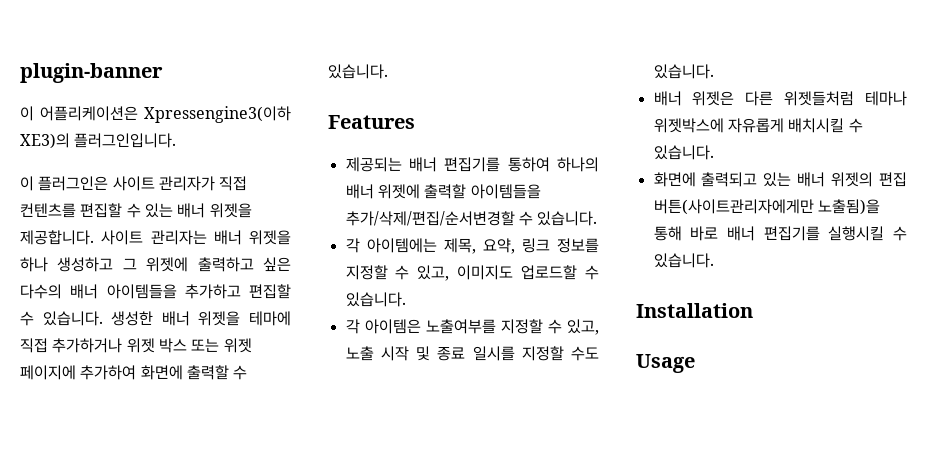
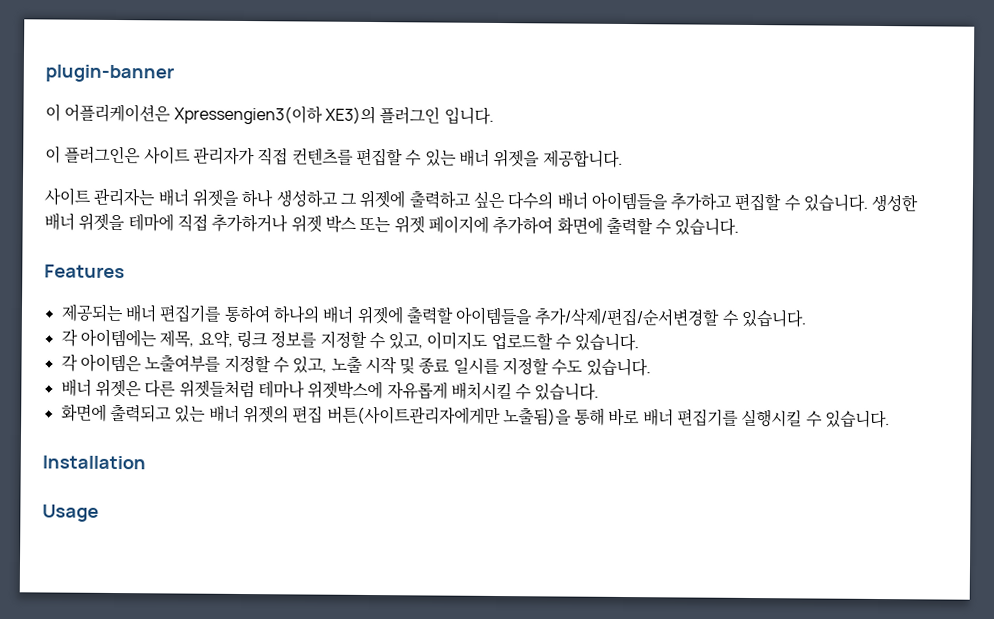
[144,106,291,123] [20,133,177,149] Xpressengine3(이하 XE3)의 플러그인입니다. -> [173,104,494,125] Xpressengien3(이하 XE3)의 플러그인 입니다.
(94, 237) none -> (623, 158) //

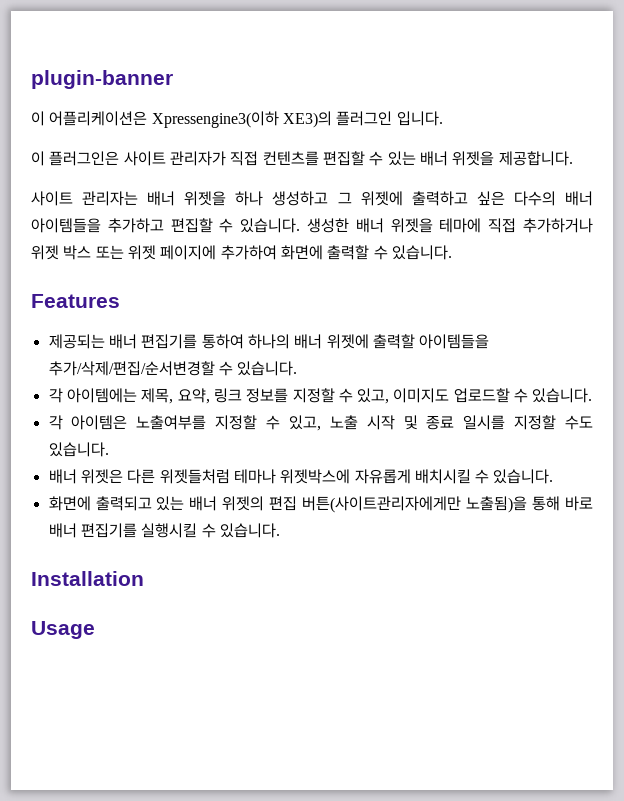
[173,104,323,125] Xpressengien3(이하 -> [151,111,279,128] Xpressengine3(이하

